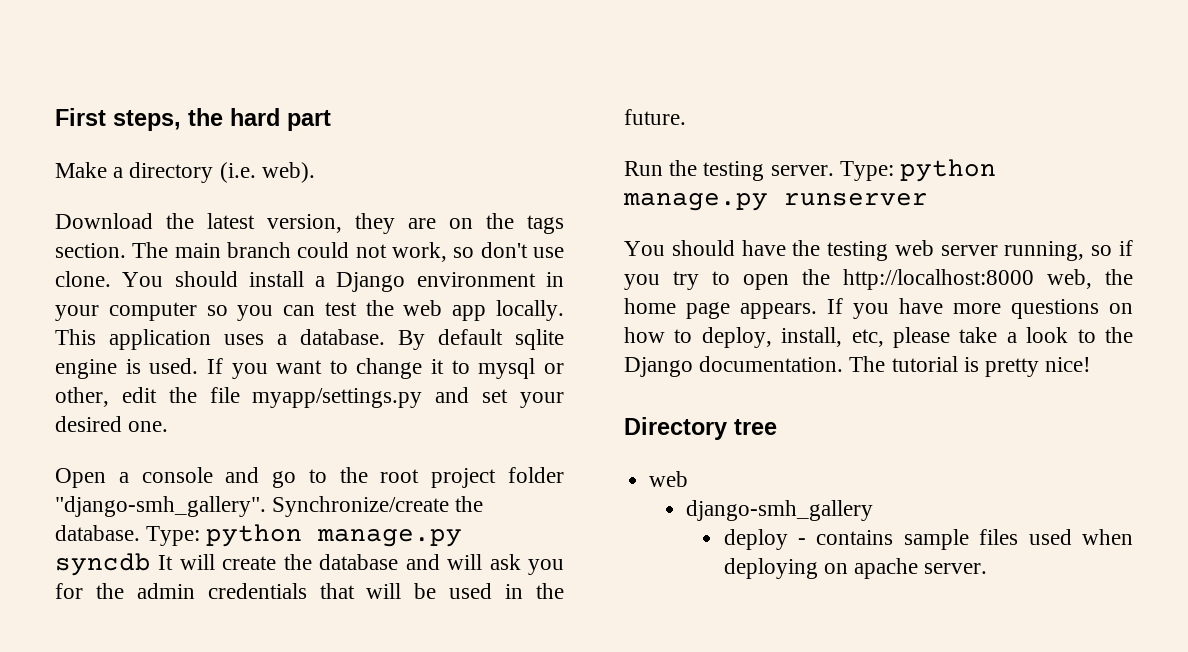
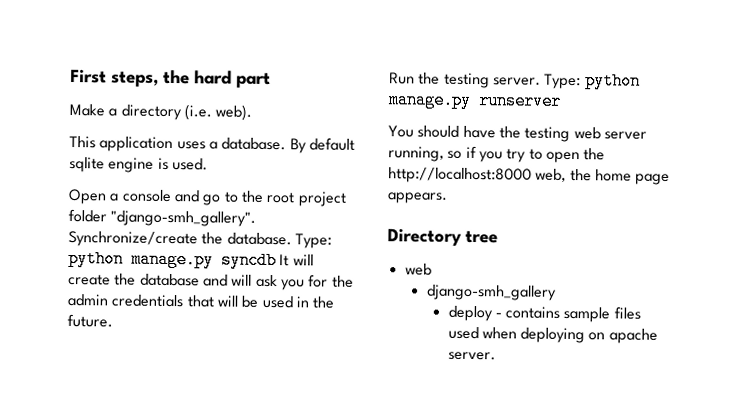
[55,213,564,234] [55,242,564,262] [55,271,564,292] [55,300,564,321] Download the latest version, they are on the tags section. The main branch could not work, so don't use clone. You should install a Django environment in your computer so you can test the web app locally. -> (253, 112) none
[206,358,564,379] [55,387,564,408] [55,416,169,432] If you want to change it to mysql or other, edit the file myapp/settings.py and set your desired one. -> (208, 164) none
[827,298,1133,319] [624,327,1133,348] [624,356,1092,377] If you have more questions on how to deploy, install, etc, please take a look to the Django documentation. The tutorial is pretty nice! -> (448, 198) none

